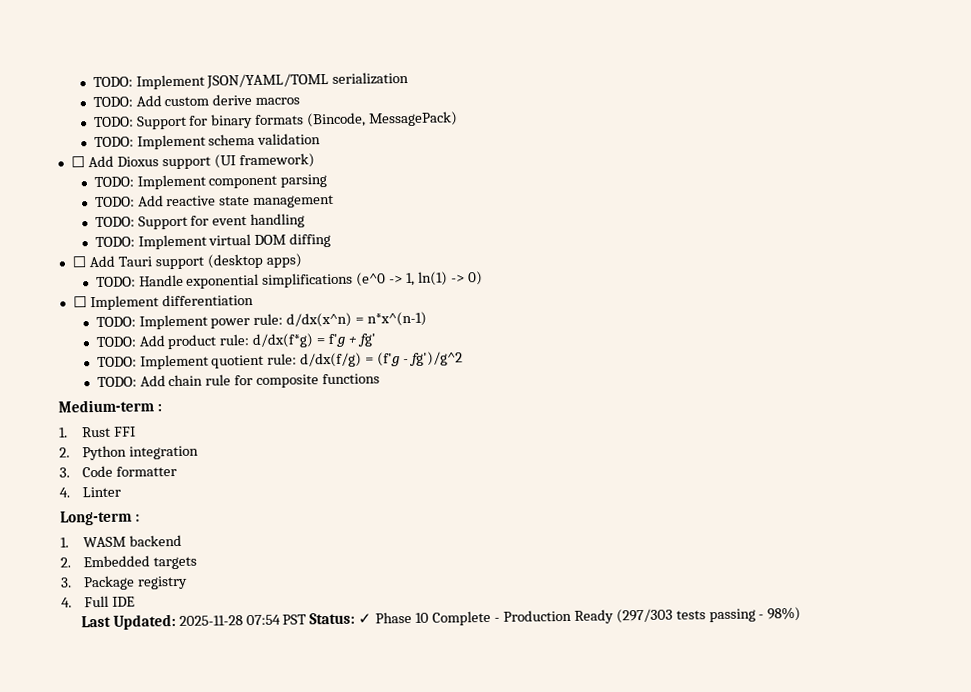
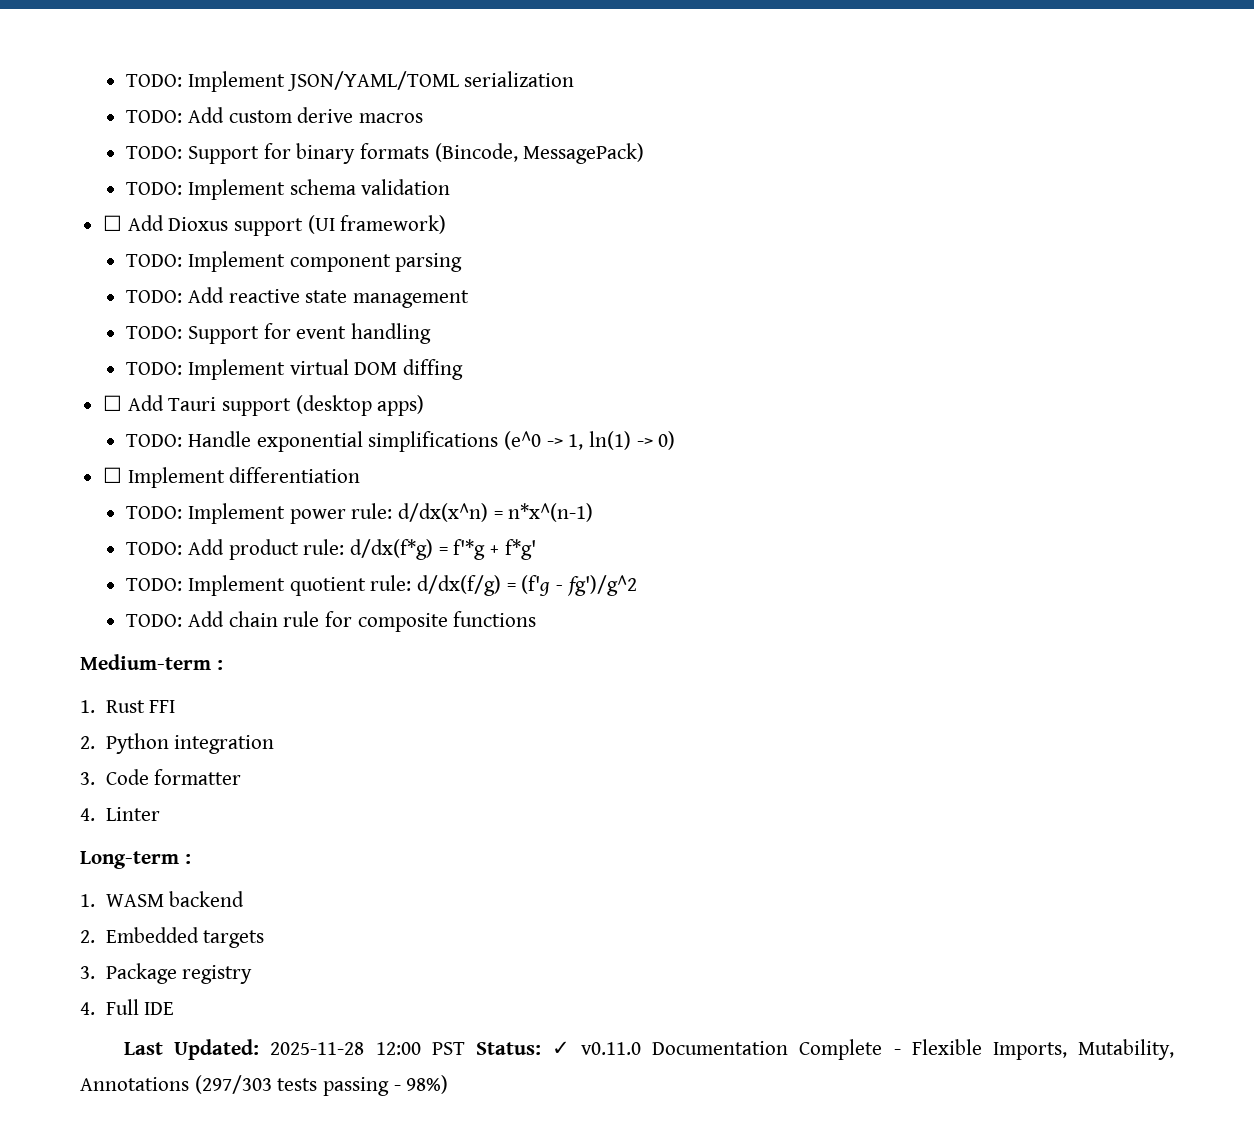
[328,333,376,348] f'g + fg' -> [453,539,536,560] f'*g + f*g'
[245,614,281,626] 07:54 -> [375,1042,421,1055] 12:00
[375,609,614,626] Phase 10 Complete - Production Ready -> [581,1039,1175,1060] [80,1077,189,1091] v0.11.0 Documentation Complete - Flexible Imports, Mutability, Annotations

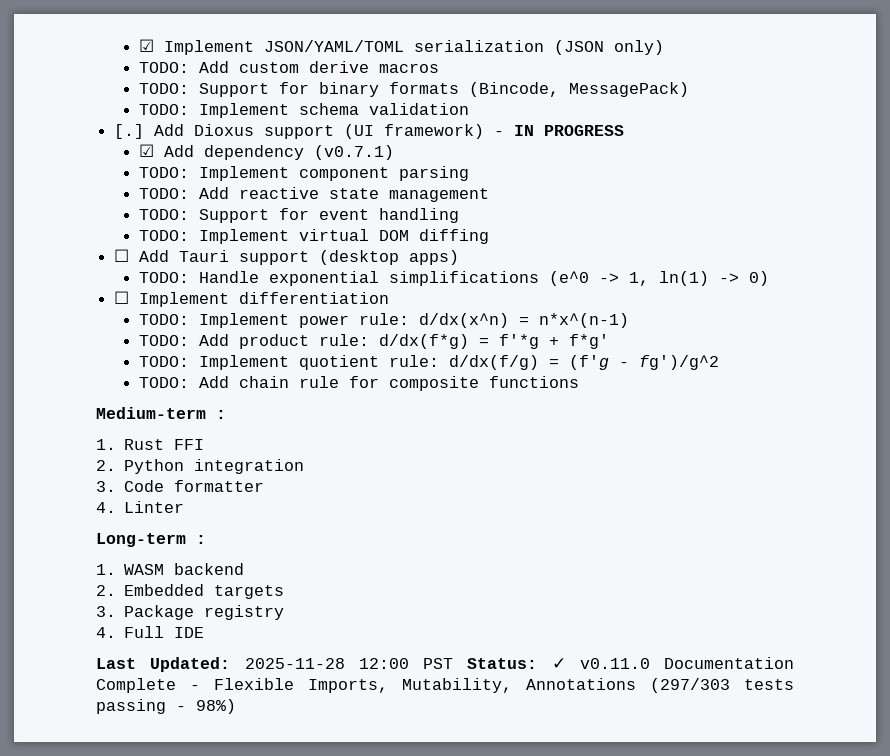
[126,74,183,87] TODO: -> [138,39,154,52] ☑
(575, 79) none -> [553,40,664,55] (JSON only)
[103,215,123,231] ☐ -> [114,124,145,139] [.]
(447, 224) none -> [494,125,625,136] [138,144,394,160] - IN PROGRESS // ☑ Add dependency (v0.7.1)

